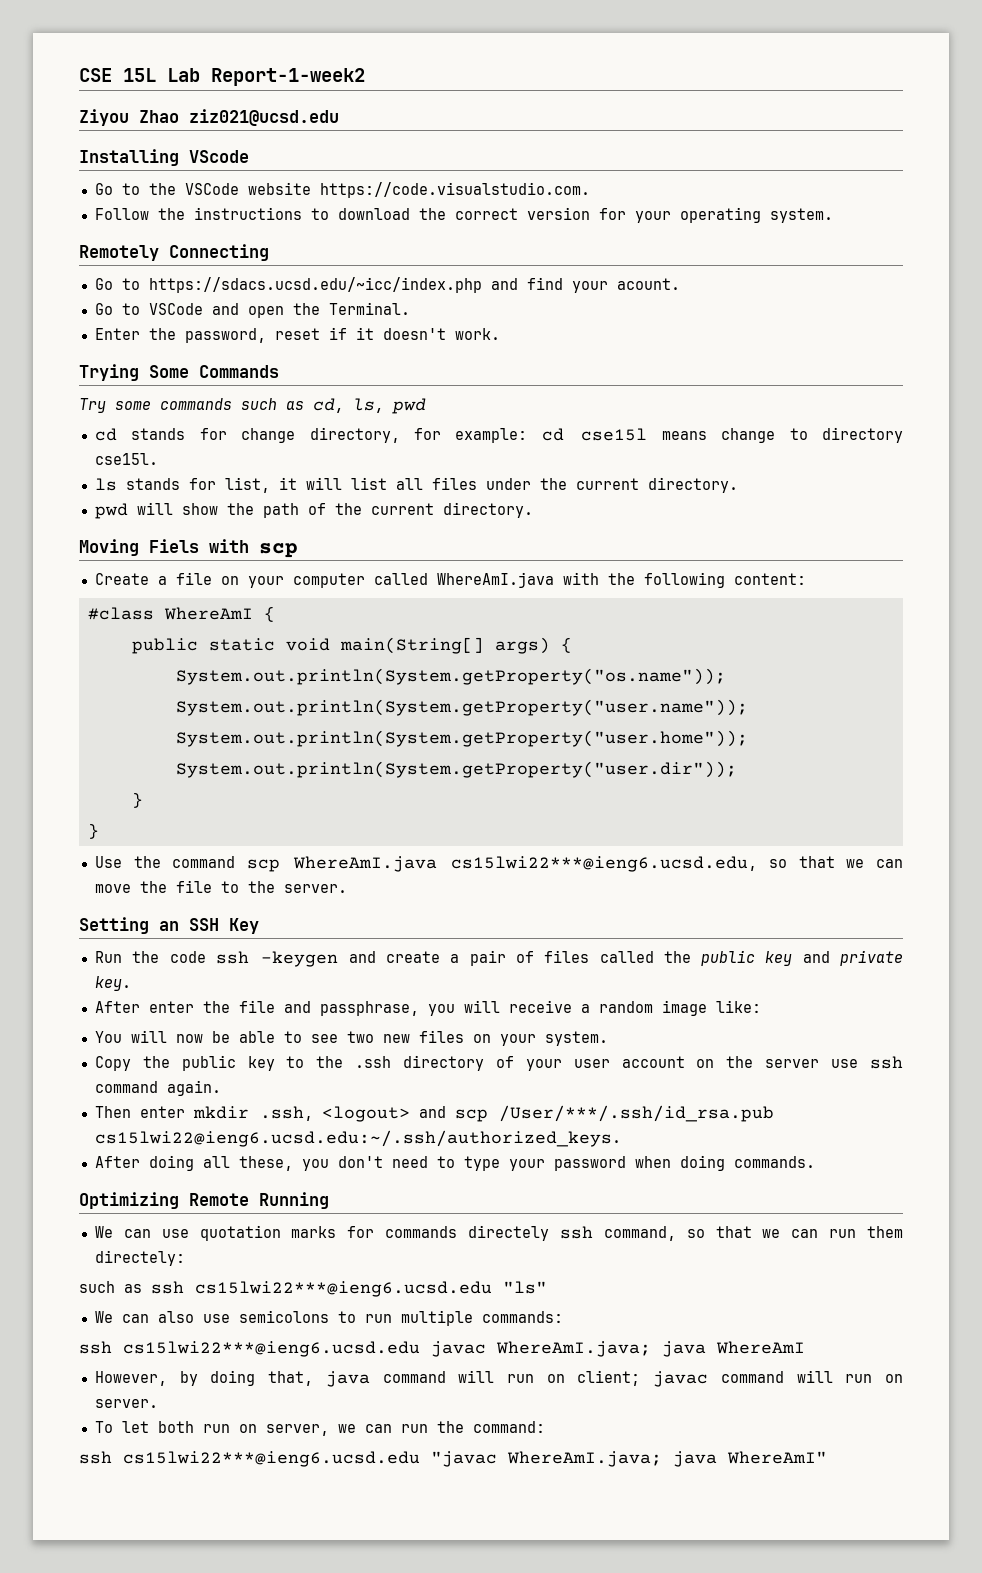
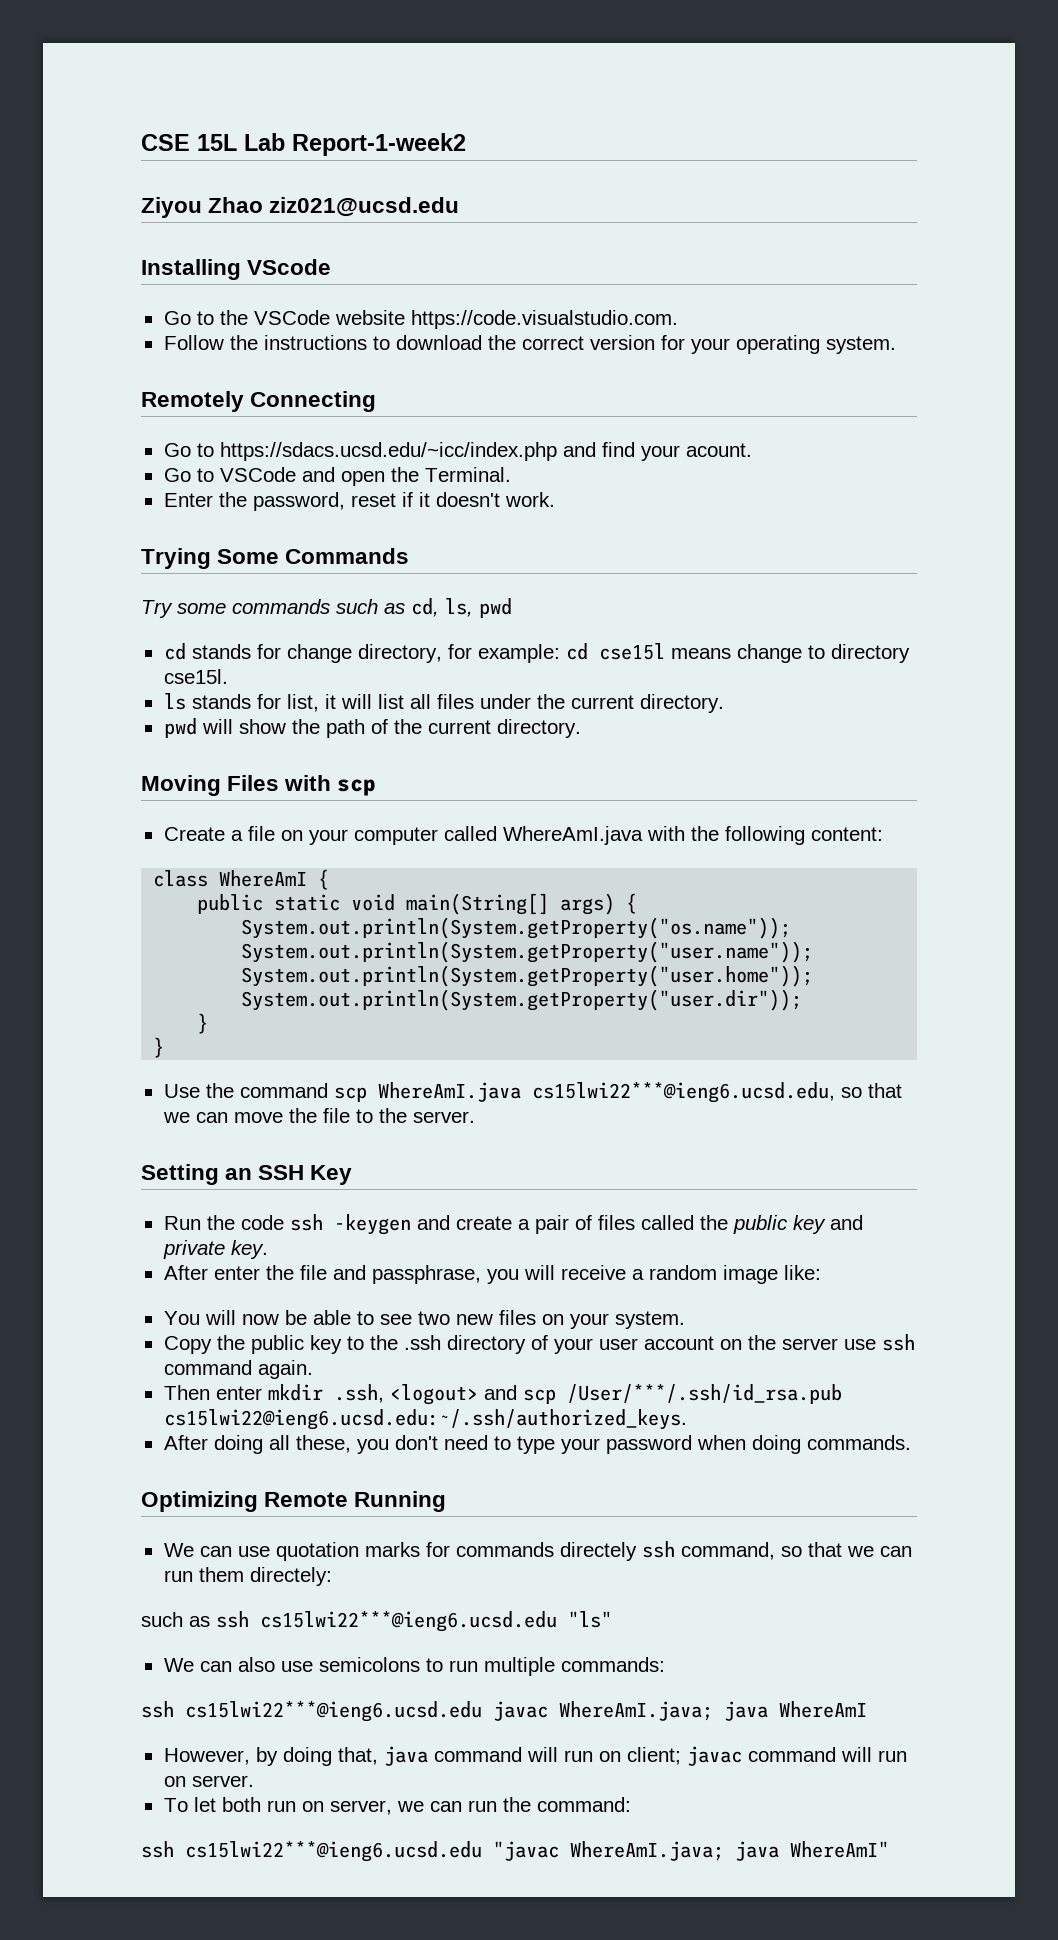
[149,539,199,553] Fiels -> [227,775,280,791] Files
[87,607,154,620] #class -> [153,870,209,887] class

